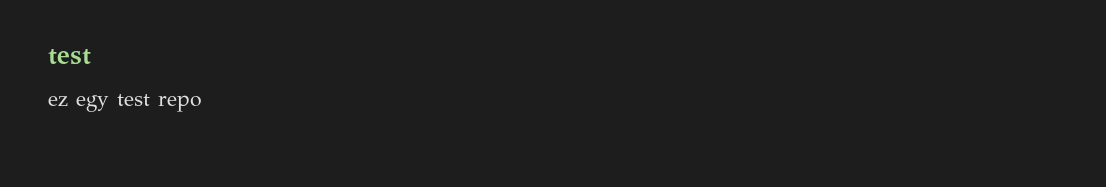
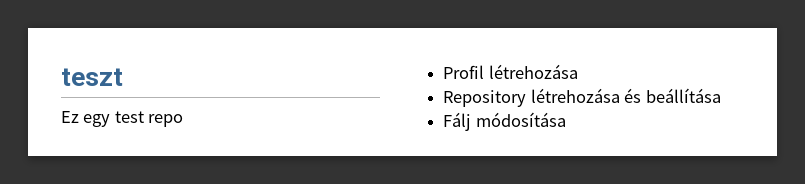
[48,49,91,65] [48,96,68,107] test // ez -> [61,68,123,86] [61,111,79,123] teszt // Ez
(202, 103) none -> [443,64,578,79] [443,88,721,107] [443,112,566,131] // Profil létrehozása // Repository létrehozása és beállítása // Fálj módosítása

